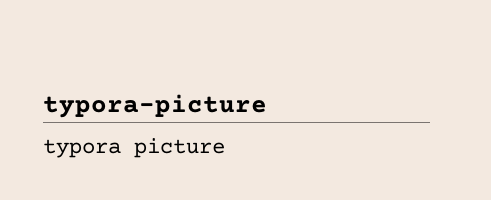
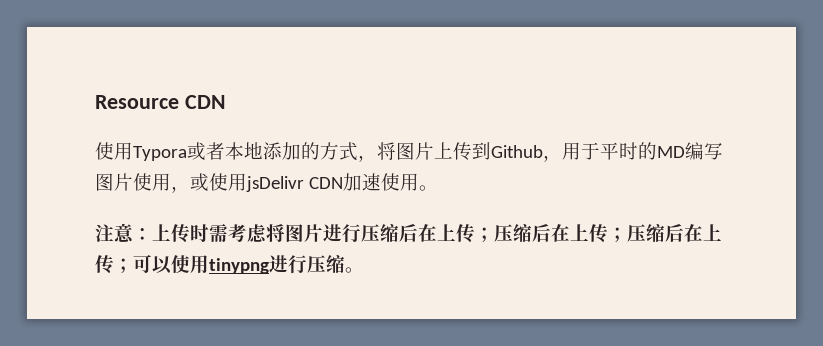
[43,94,267,118] [43,138,225,158] typora-picture // typora picture -> [95,95,225,109] [95,142,723,162] [95,173,438,193] [95,223,722,243] [95,254,364,274] Resource CDN // 使用Typora或者本地添加的方式，将图片上传到Github，用于平时的MD编写图片使用，或使用jsDelivr CDN加速使用。 // 注意：上传时需考虑将图片进行压缩后在上传；压缩后在上传；压缩后在上传；可以使用tinypng进行压缩。

